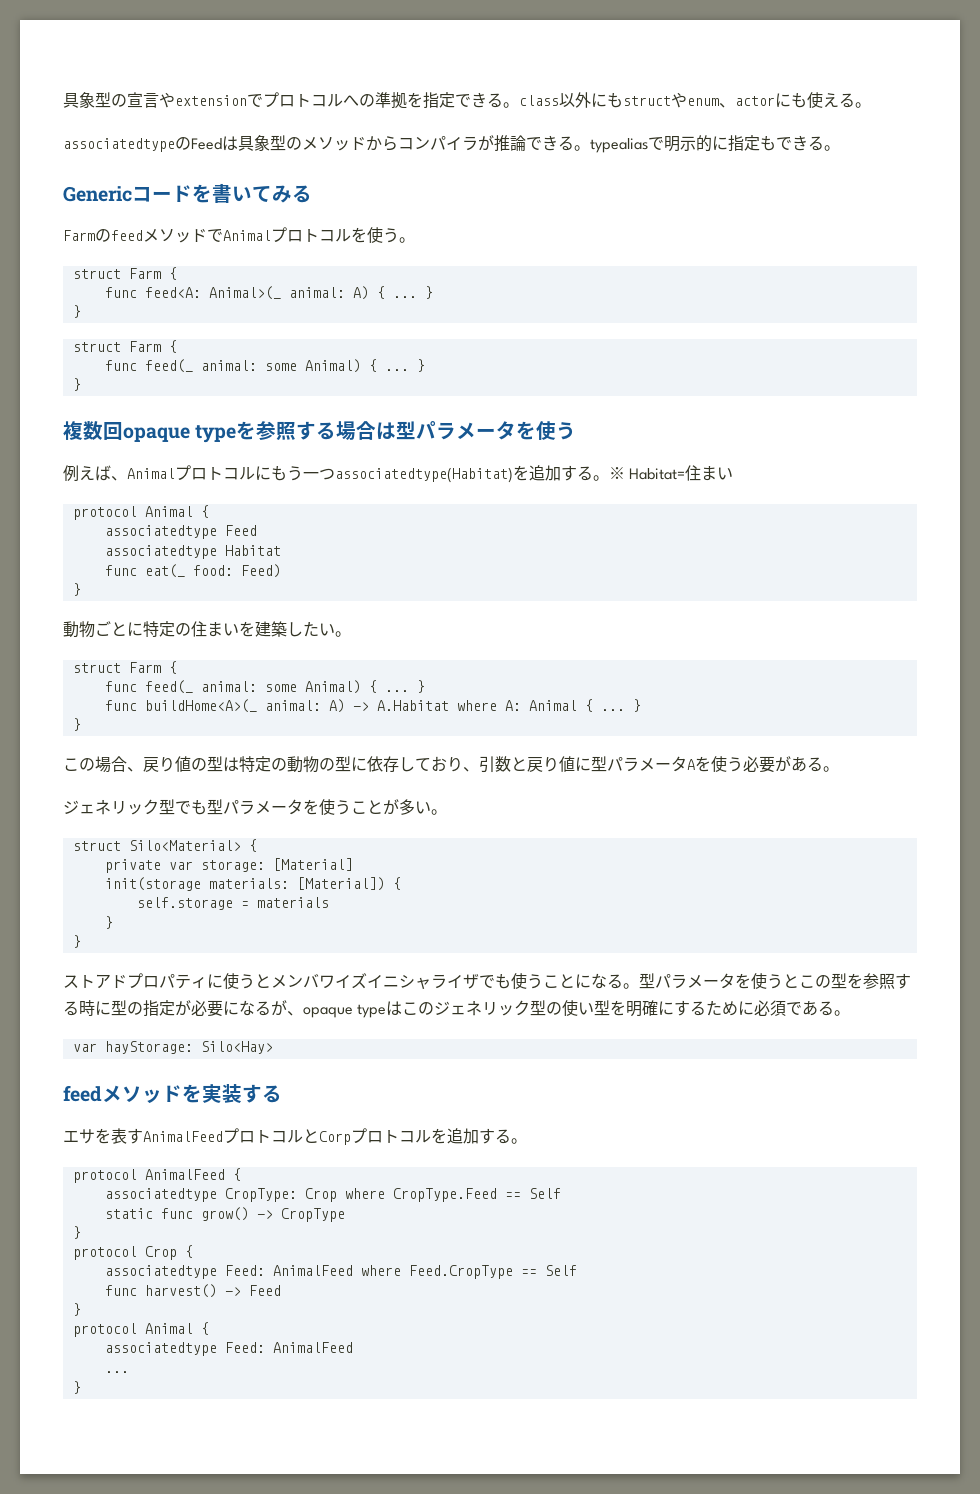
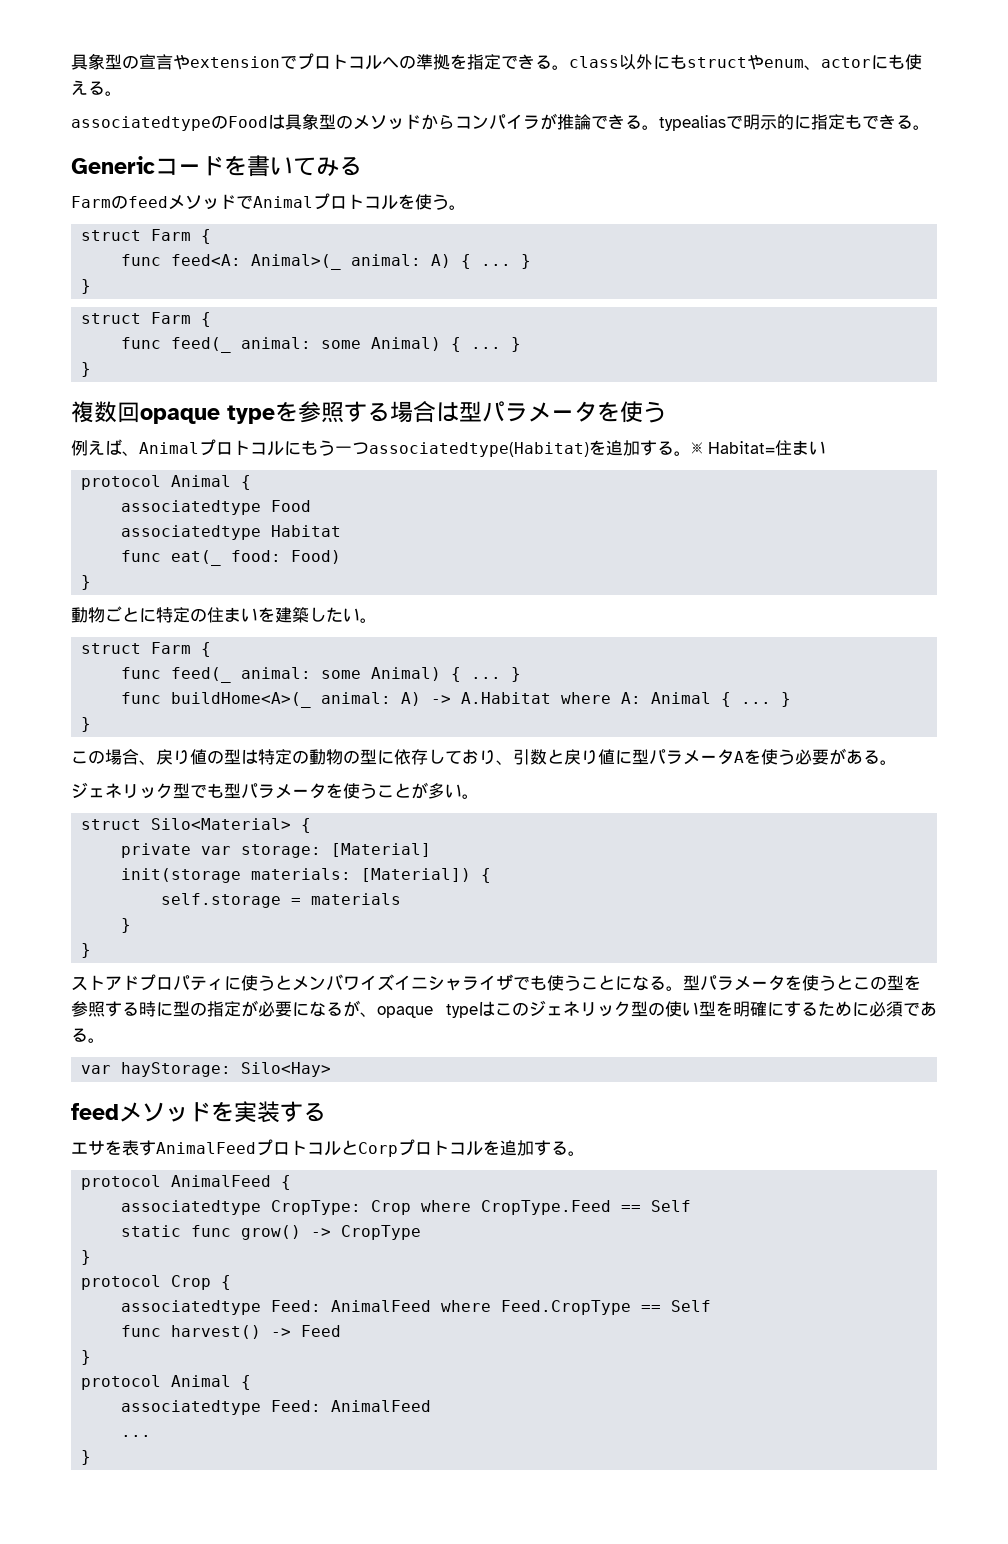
[191,138,222,150] Feed -> [228,116,268,128] Food
[224,525,257,536] Feed -> [271,500,312,512] Food
[240,564,281,578] Feed) -> [291,550,342,564] Food)

